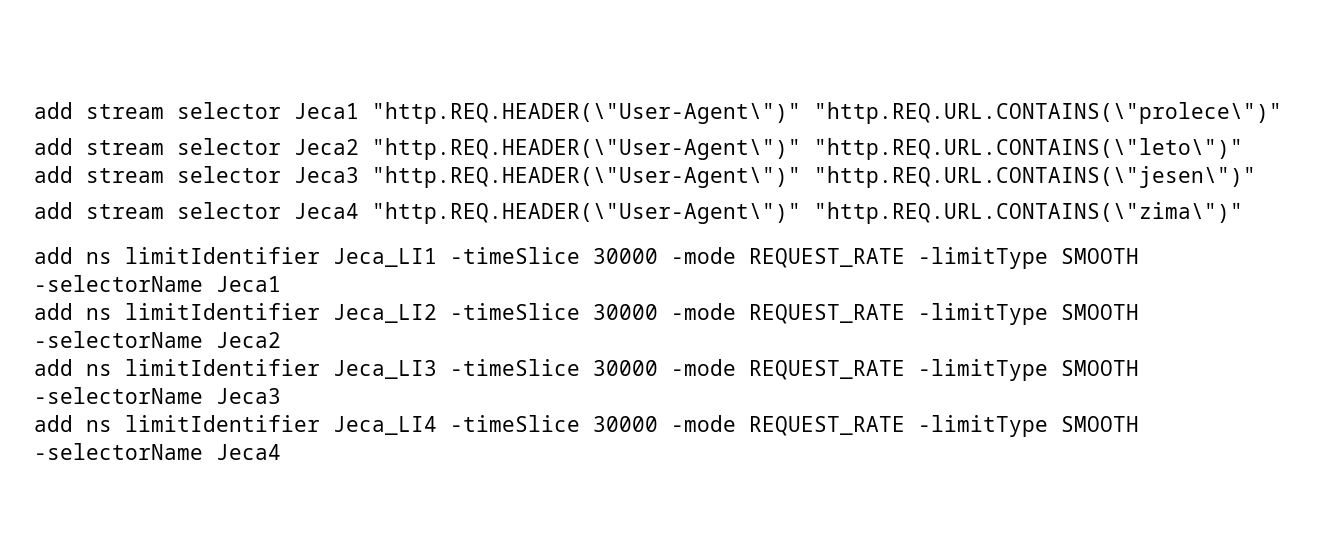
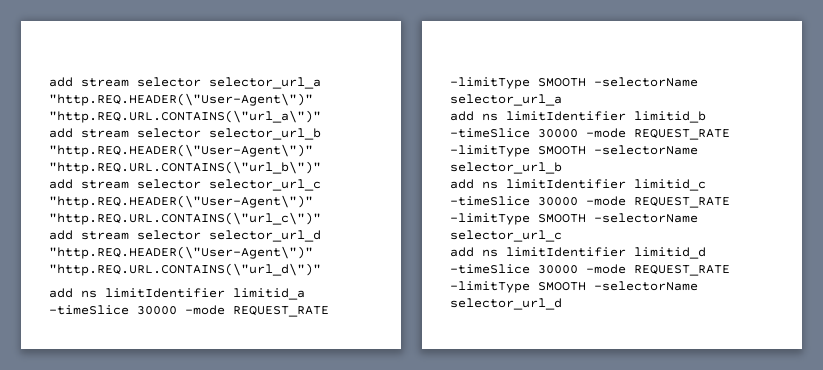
[34,102,1282,124] [34,138,1243,160] [34,166,1256,188] [34,202,1243,224] [34,247,1139,269] [34,275,281,292] [34,303,1139,325] [34,331,281,348] [34,359,1139,381] [34,387,281,404] [34,415,1139,437] [34,443,281,460] add stream selector Jeca1 "http.REQ.HEADER(\"User-Agent\")" "http.REQ.URL.CONTAINS(\"prolece\")" // add stream selector Jeca2 "http.REQ.HEADER(\"User-Agent\")" "http.REQ.URL.CONTAINS(\"leto\")" // add stream selector Jeca3 "http.REQ.HEADER(\"User-Agent\")" "http.REQ.URL.CONTAINS(\"jesen\")" // add stream selector Jeca4 "http.REQ.HEADER(\"User-Agent\")" "http.REQ.URL.CONTAINS(\"zima\")" // add ns limitIdentifier Jeca_LI1 -timeSlice 30000 -mode REQUEST_RATE -limitType SMOOTH -selectorName Jeca1 // add ns limitIdentifier Jeca_LI2 -timeSlice 30000 -mode REQUEST_RATE -limitType SMOOTH -selectorName Jeca2 // add ns limitIdentifier Jeca_LI3 -timeSlice 30000 -mode REQUEST_RATE -limitType SMOOTH -selectorName Jeca3 // add ns limitIdentifier Jeca_LI4 -timeSlice 30000 -mode REQUEST_RATE -limitType SMOOTH -selectorName Jeca4 -> [49,77,321,89] [49,93,313,106] [49,110,321,123] [49,128,321,140] [49,144,313,157] [49,161,321,174] [49,179,321,191] [49,195,313,208] [49,212,321,225] [49,230,321,242] [49,246,313,259] [49,263,321,276] [49,288,305,300] [49,305,329,317] [450,77,698,89] [450,94,562,106] [450,111,706,123] [450,128,730,140] [450,145,698,157] [450,162,562,174] [450,179,706,191] [450,196,730,208] [450,213,698,225] [450,230,562,242] [450,247,706,259] [450,264,730,276] [450,281,698,293] [450,298,562,310] add stream selector selector_url_a "http.REQ.HEADER(\"User-Agent\")" "http.REQ.URL.CONTAINS(\"url_a\")" // add stream selector selector_url_b "http.REQ.HEADER(\"User-Agent\")" "http.REQ.URL.CONTAINS(\"url_b\")" // add stream selector selector_url_c "http.REQ.HEADER(\"User-Agent\")" "http.REQ.URL.CONTAINS(\"url_c\")" // add stream selector selector_url_d "http.REQ.HEADER(\"User-Agent\")" "http.REQ.URL.CONTAINS(\"url_d\")" // add ns limitIdentifier limitid_a -timeSlice 30000 -mode REQUEST_RATE -limitType SMOOTH -selectorName selector_url_a // add ns limitIdentifier limitid_b -timeSlice 30000 -mode REQUEST_RATE -limitType SMOOTH -selectorName selector_url_b // add ns limitIdentifier limitid_c -timeSlice 30000 -mode REQUEST_RATE -limitType SMOOTH -selectorName selector_url_c // add ns limitIdentifier limitid_d -timeSlice 30000 -mode REQUEST_RATE -limitType SMOOTH -selectorName selector_url_d

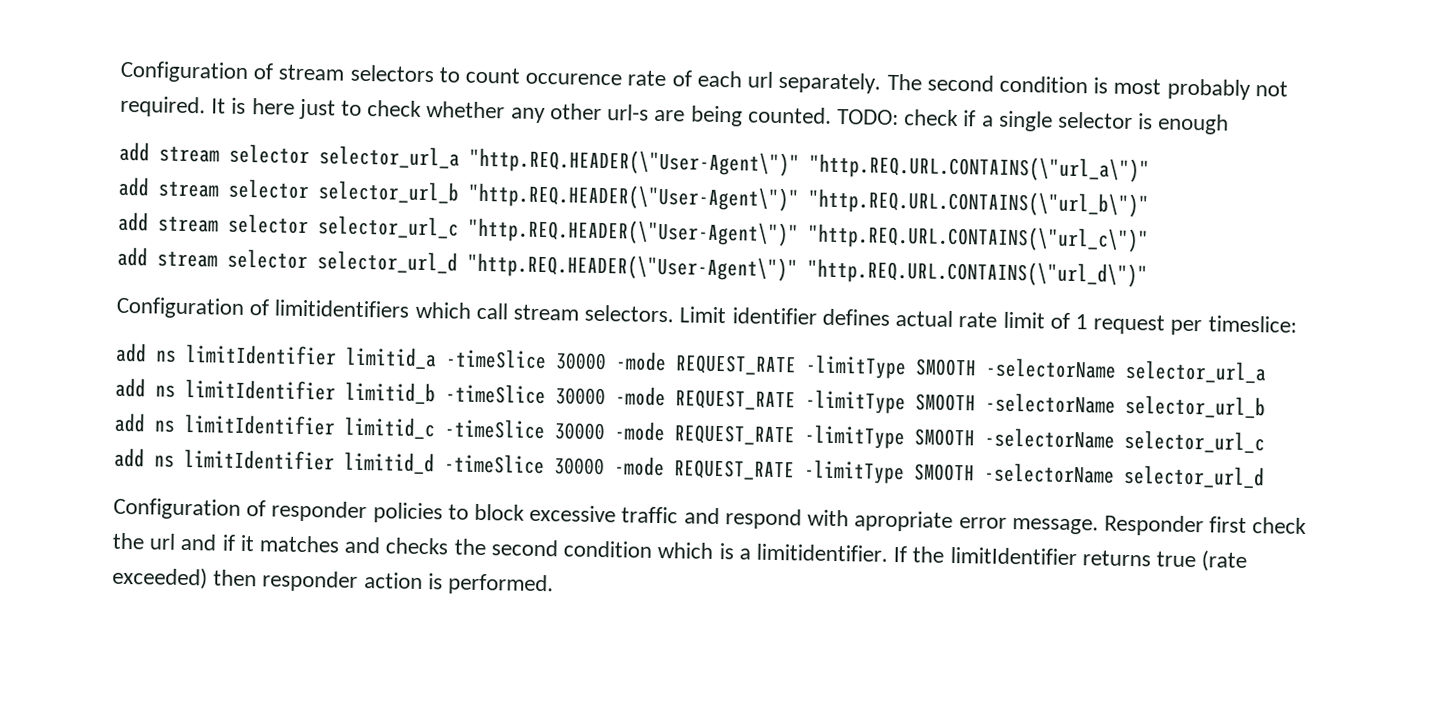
(49, 82) none -> [120,60,1288,100] [120,95,1230,135] Configuration of stream selectors to count occurence rate of each url separately. The second condition is most probably not required. It is here just to check whether any other url-s are being counted. TODO: check if a single selector is enough //
(321, 269) none -> [116,296,1297,336] // Configuration of limitidentifiers which call stream selectors. Limit identifier defines actual rate limit of 1 request per timeslice:
(562, 304) none -> [113,497,1308,537] [112,532,1248,573] [112,566,555,596] // Configuration of responder policies to block excessive traffic and respond with apropriate error message. Responder first check the url and if it matches and checks the second condition which is a limitidentifier. If the limitIdentifier returns true (rate exceeded) then responder action is performed.

